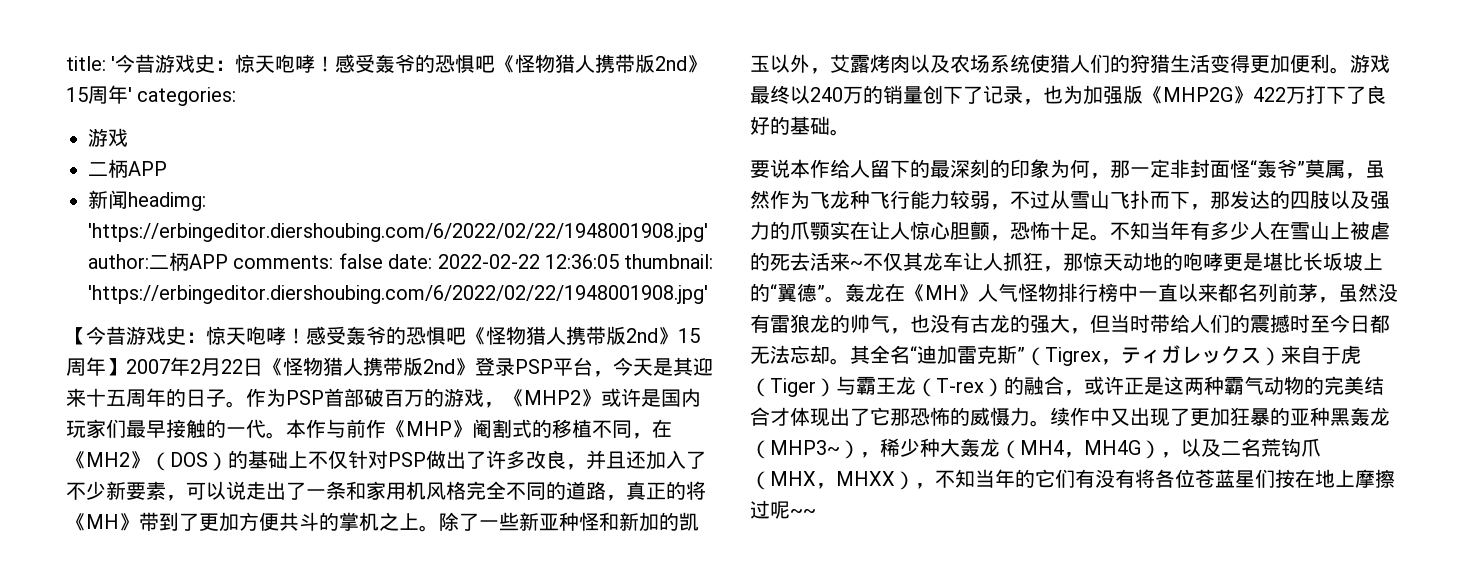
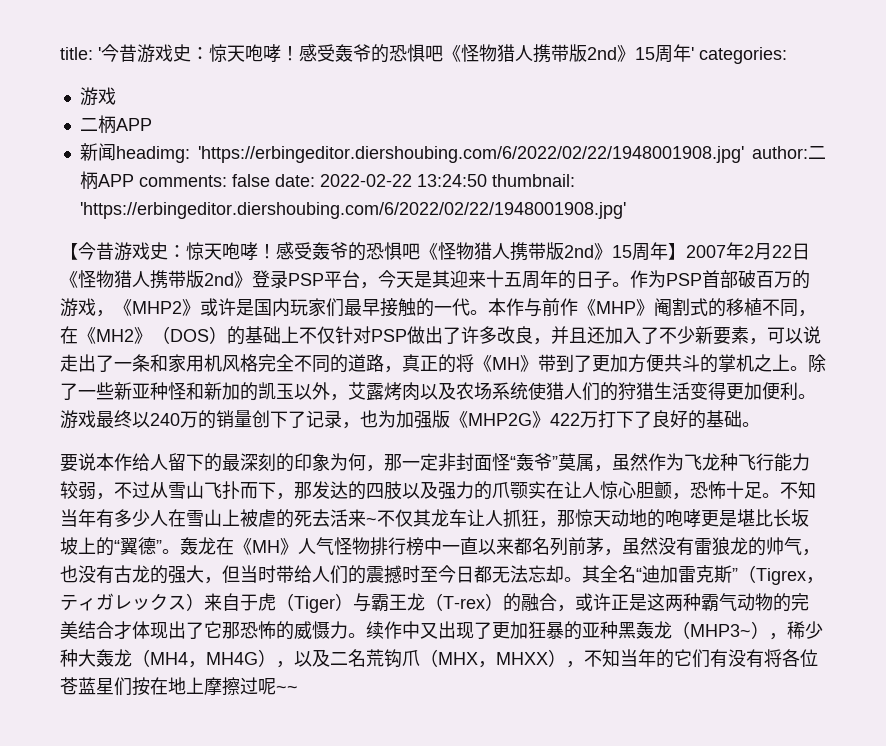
[544,254,619,269] 12:36:05 -> [416,174,487,187] 13:24:50

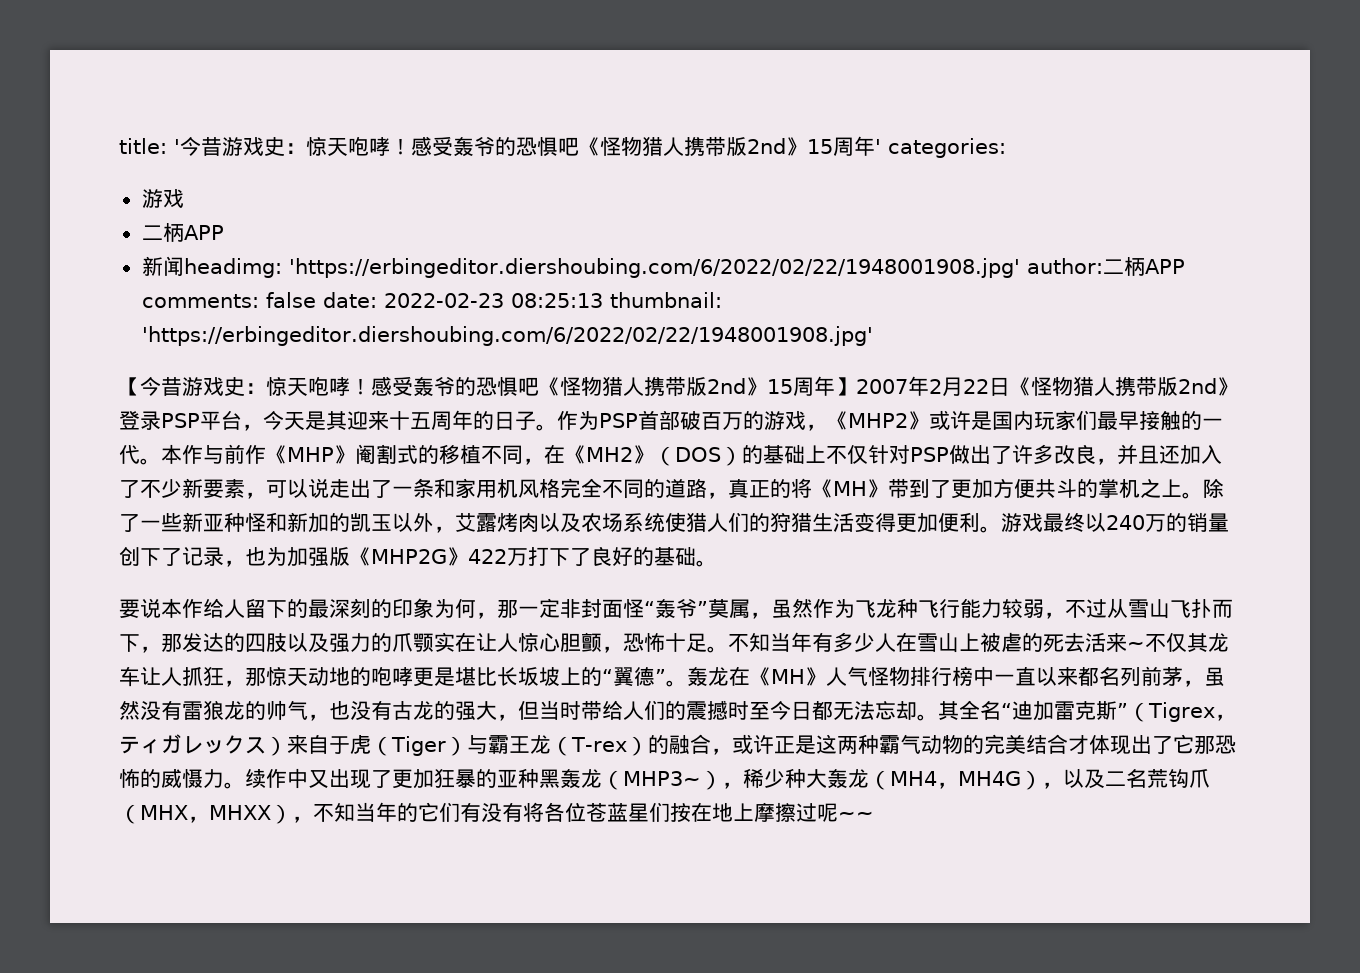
[319,174,487,187] 2022-02-22 13:24:50 -> [383,293,603,308] 2022-02-23 08:25:13

